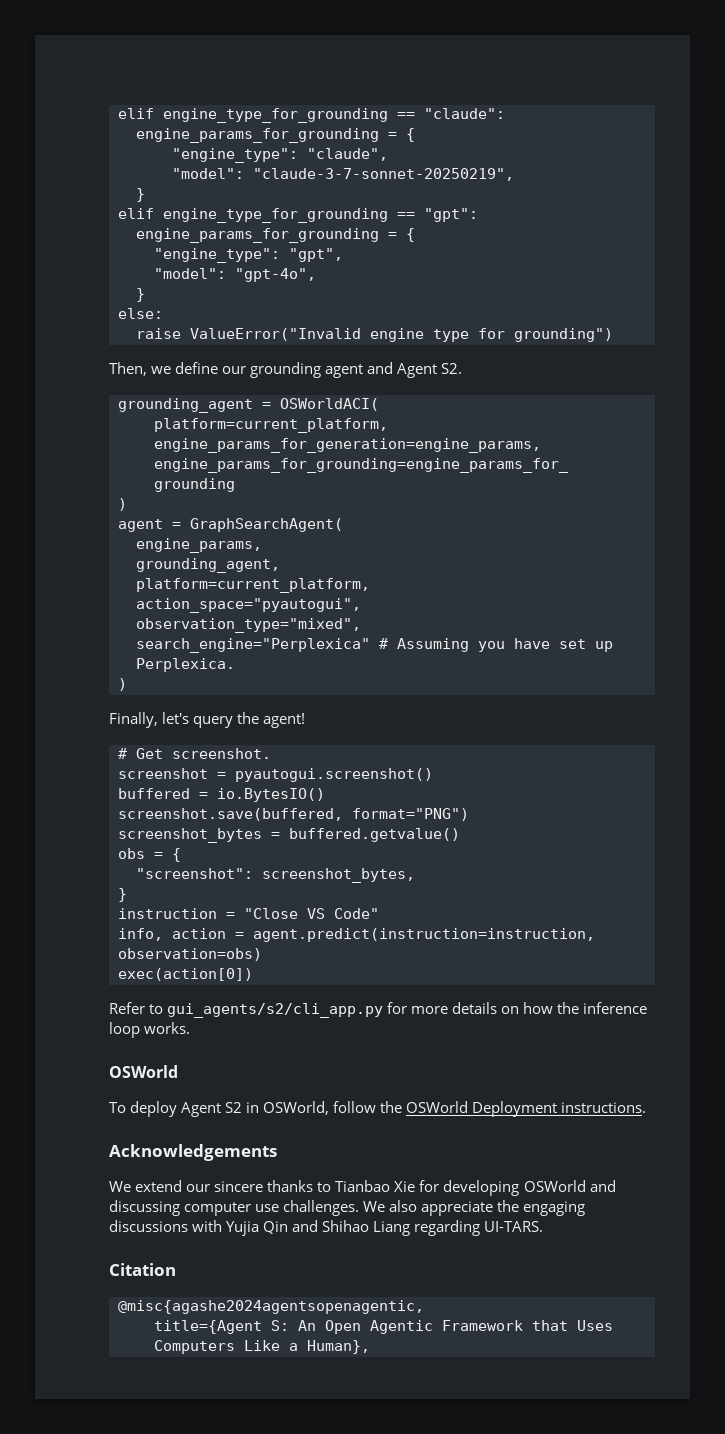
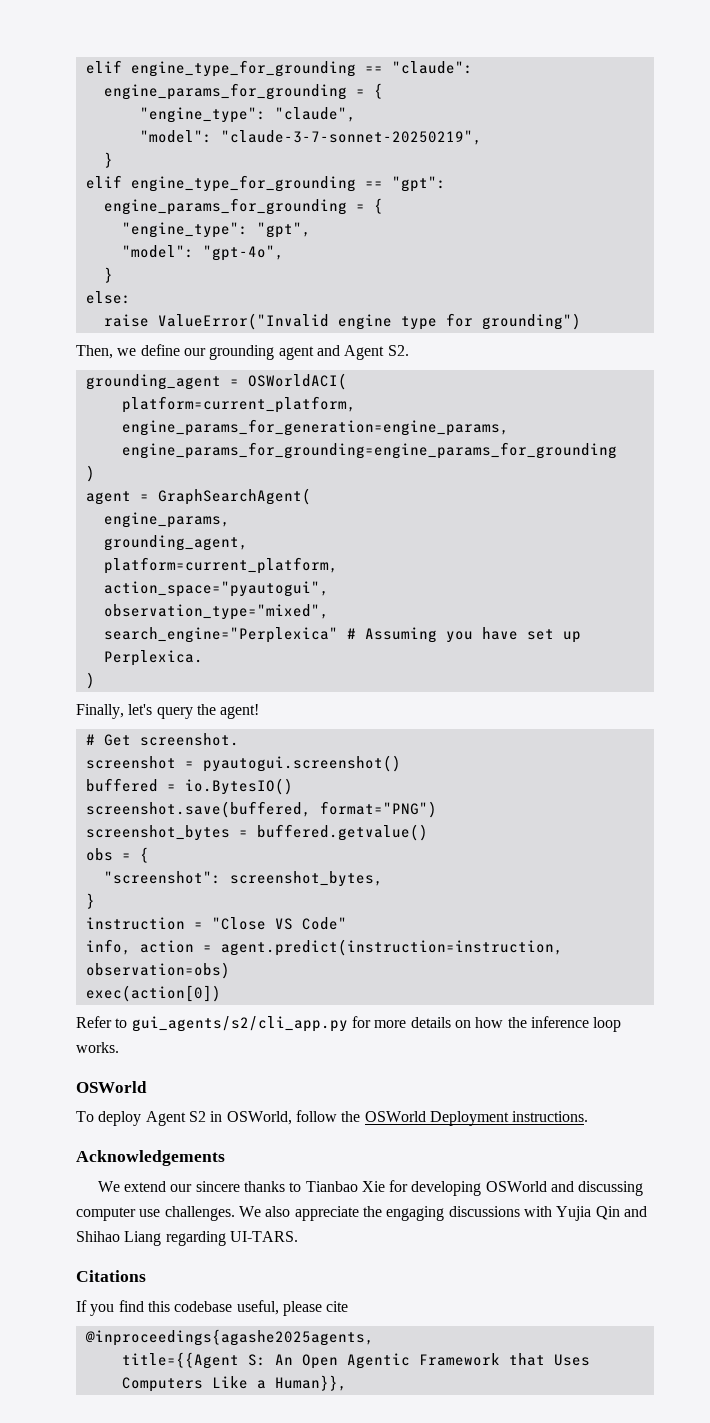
[109,1263,176,1276] [118,1300,424,1314] [154,1320,262,1334] Citation // @misc{agashe2024agentsopenagentic, // title={Agent -> [76,1270,146,1282] [76,1300,349,1316] [84,1329,374,1346] [121,1352,239,1369] Citations // If you find this codebase useful, please cite // @inproceedings{agashe2025agents, // title={{Agent
[307,1340,370,1354] Human}, -> [274,1375,347,1391] Human}},

